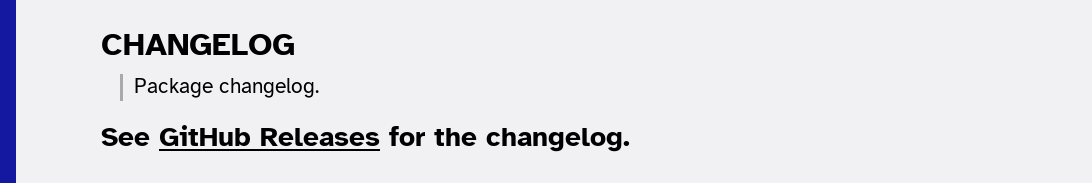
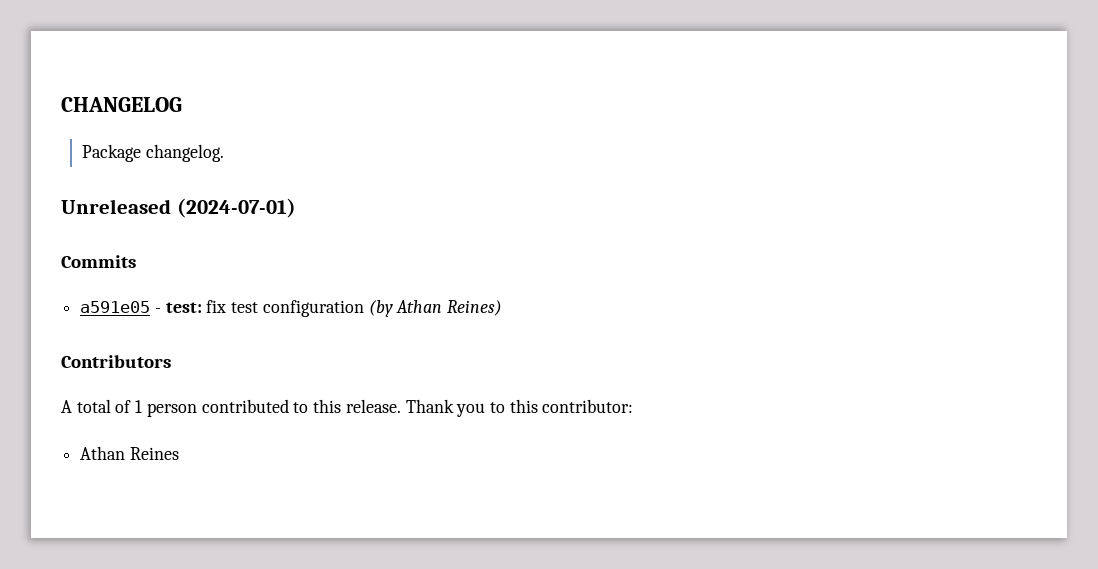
[101,125,630,152] See GitHub Releases for the changelog. -> [61,198,296,218] [61,255,136,268] [80,300,503,317] [61,355,171,368] [61,399,634,417] [80,446,179,460] Unreleased (2024-07-01) // Commits // a591e05 - test: fix test configuration (by Athan Reines) // Contributors // A total of 1 person contributed to this release. Thank you to this contributor: // Athan Reines

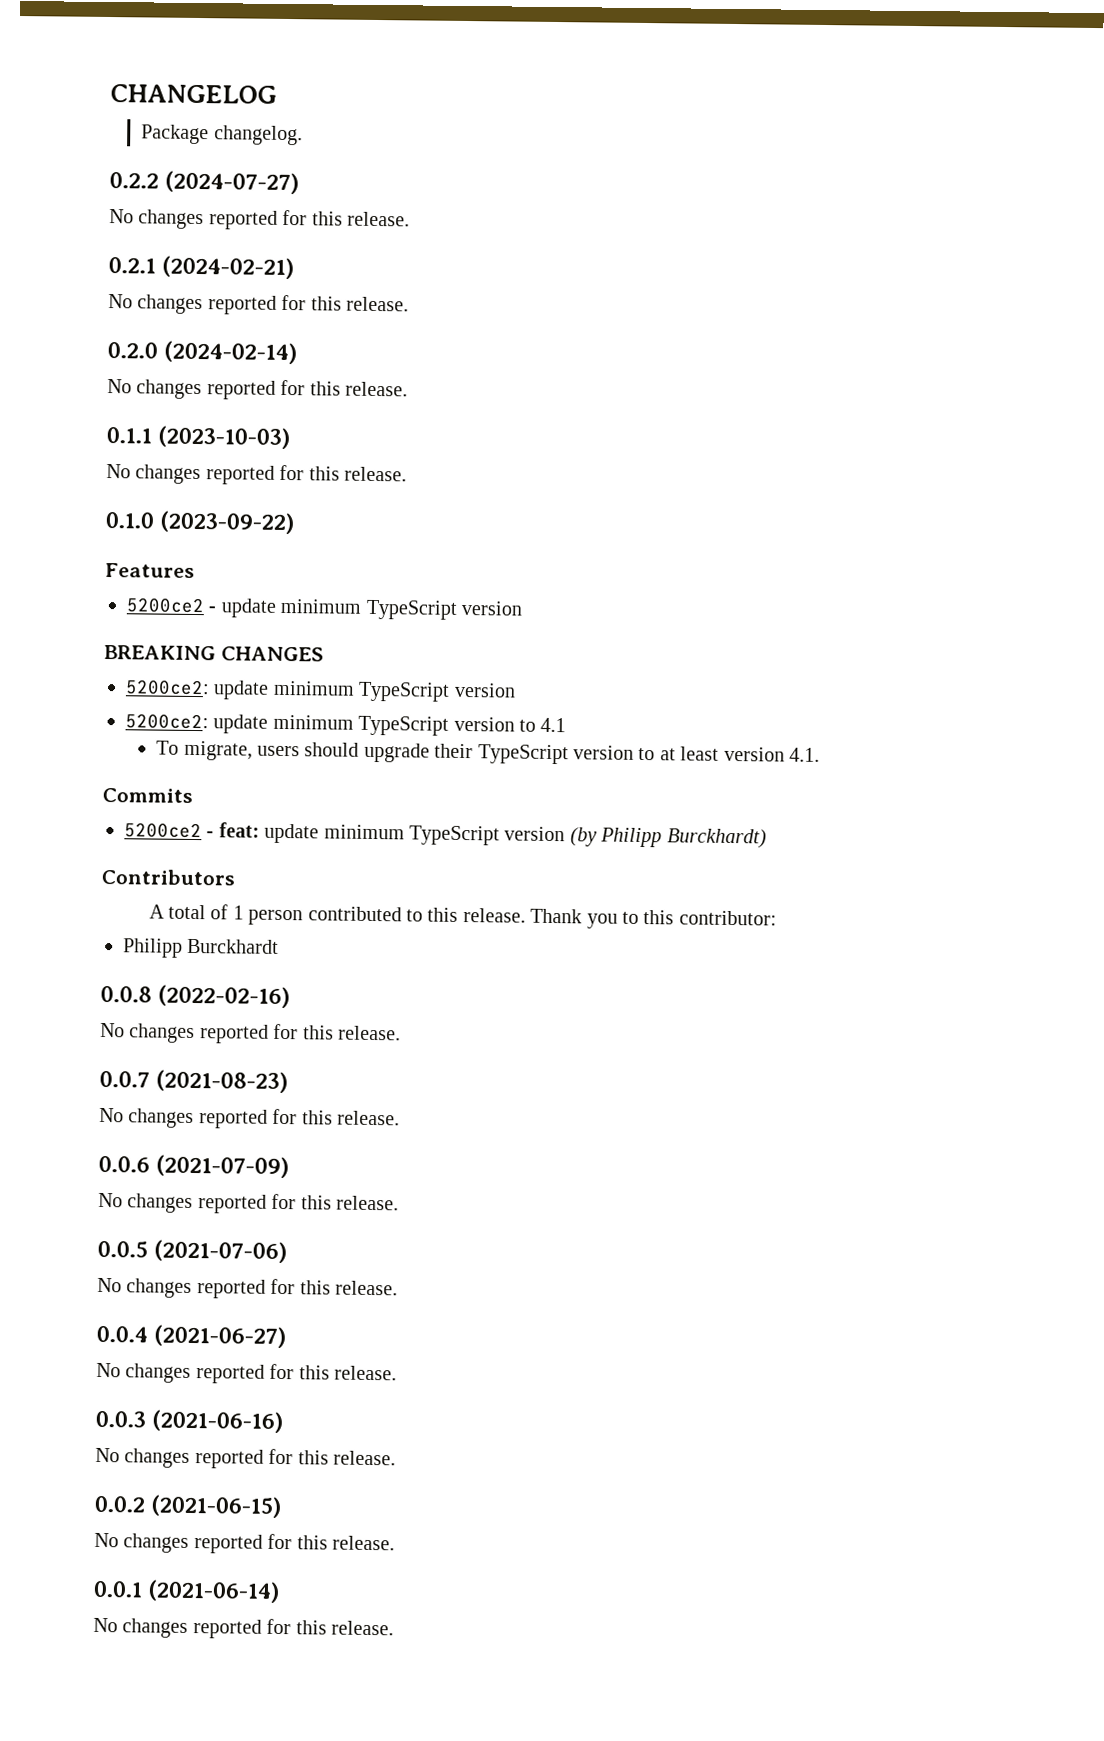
[61,198,296,218] [61,255,136,268] [80,300,503,317] Unreleased (2024-07-01) // Commits // a591e05 - test: fix test configuration (by Athan Reines) -> [109,170,300,195] [109,209,410,230] [108,255,295,280] [108,294,409,315] [107,340,298,365] [107,379,408,400] [106,425,291,450] [106,463,407,485] [105,510,295,535] [105,562,195,578] [126,597,523,620] [104,644,324,662] [125,679,516,702] [125,713,567,736] [156,740,821,765] [102,787,193,803] [124,822,767,849] 0.2.2 (2024-07-27) // No changes reported for this release. // 0.2.1 (2024-02-21) // No changes reported for this release. // 0.2.0 (2024-02-14) // No changes reported for this release. // 0.1.1 (2023-10-03) // No changes reported for this release. // 0.1.0 (2023-09-22) // Features // 5200ce2 - update minimum TypeScript version // BREAKING CHANGES // 5200ce2: update minimum TypeScript version // 5200ce2: update minimum TypeScript version to 4.1 // To migrate, users should upgrade their TypeScript version to at least version 4.1. // Commits // 5200ce2 - feat: update minimum TypeScript version (by Philipp Burckhardt)
[80,446,179,460] Athan Reines -> [123,938,280,958] [100,984,291,1009] [100,1022,401,1044] [99,1069,289,1094] [99,1107,400,1129] [98,1154,290,1179] [98,1192,399,1214] [97,1239,288,1264] [97,1277,398,1299] [96,1324,287,1349] [96,1362,397,1384] [95,1409,284,1434] [95,1447,396,1469] [94,1494,282,1519] [94,1532,395,1554] [93,1579,281,1604] [93,1617,394,1639] Philipp Burckhardt // 0.0.8 (2022-02-16) // No changes reported for this release. // 0.0.7 (2021-08-23) // No changes reported for this release. // 0.0.6 (2021-07-09) // No changes reported for this release. // 0.0.5 (2021-07-06) // No changes reported for this release. // 0.0.4 (2021-06-27) // No changes reported for this release. // 0.0.3 (2021-06-16) // No changes reported for this release. // 0.0.2 (2021-06-15) // No changes reported for this release. // 0.0.1 (2021-06-14) // No changes reported for this release.

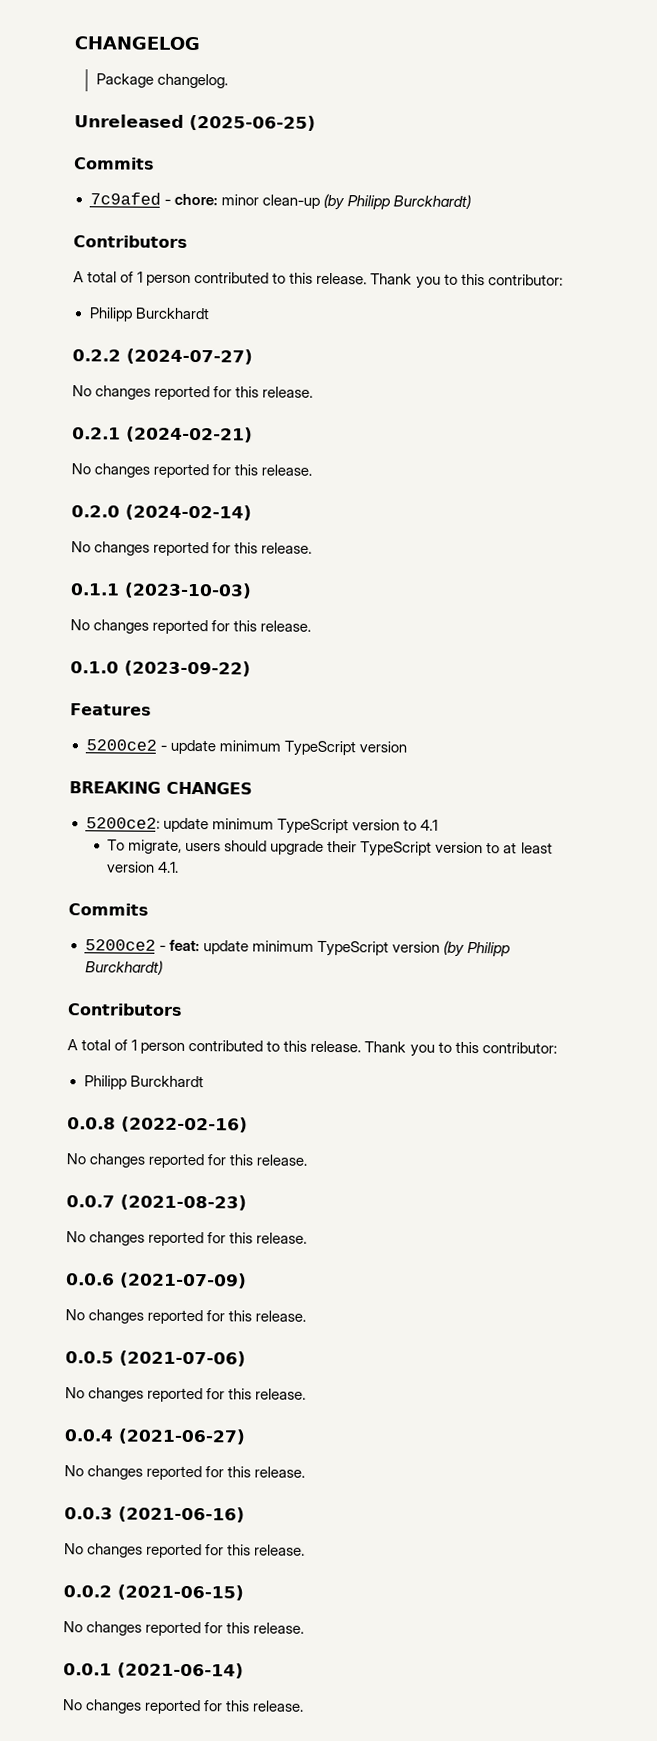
(303, 135) none -> [74,114,316,131] [74,157,155,170] [89,192,471,211] [73,235,188,248] [73,271,563,289] [88,307,210,322] // Unreleased (2025-06-25) // Commits // 7c9afed - chore: minor clean-up (by Philipp Burckhardt) // Contributors // A total of 1 person contributed to this release. Thank you to this contributor: // Philipp Burckhardt
[125,713,515,736] // 5200ce2: update minimum TypeScript version -> (400, 825) none

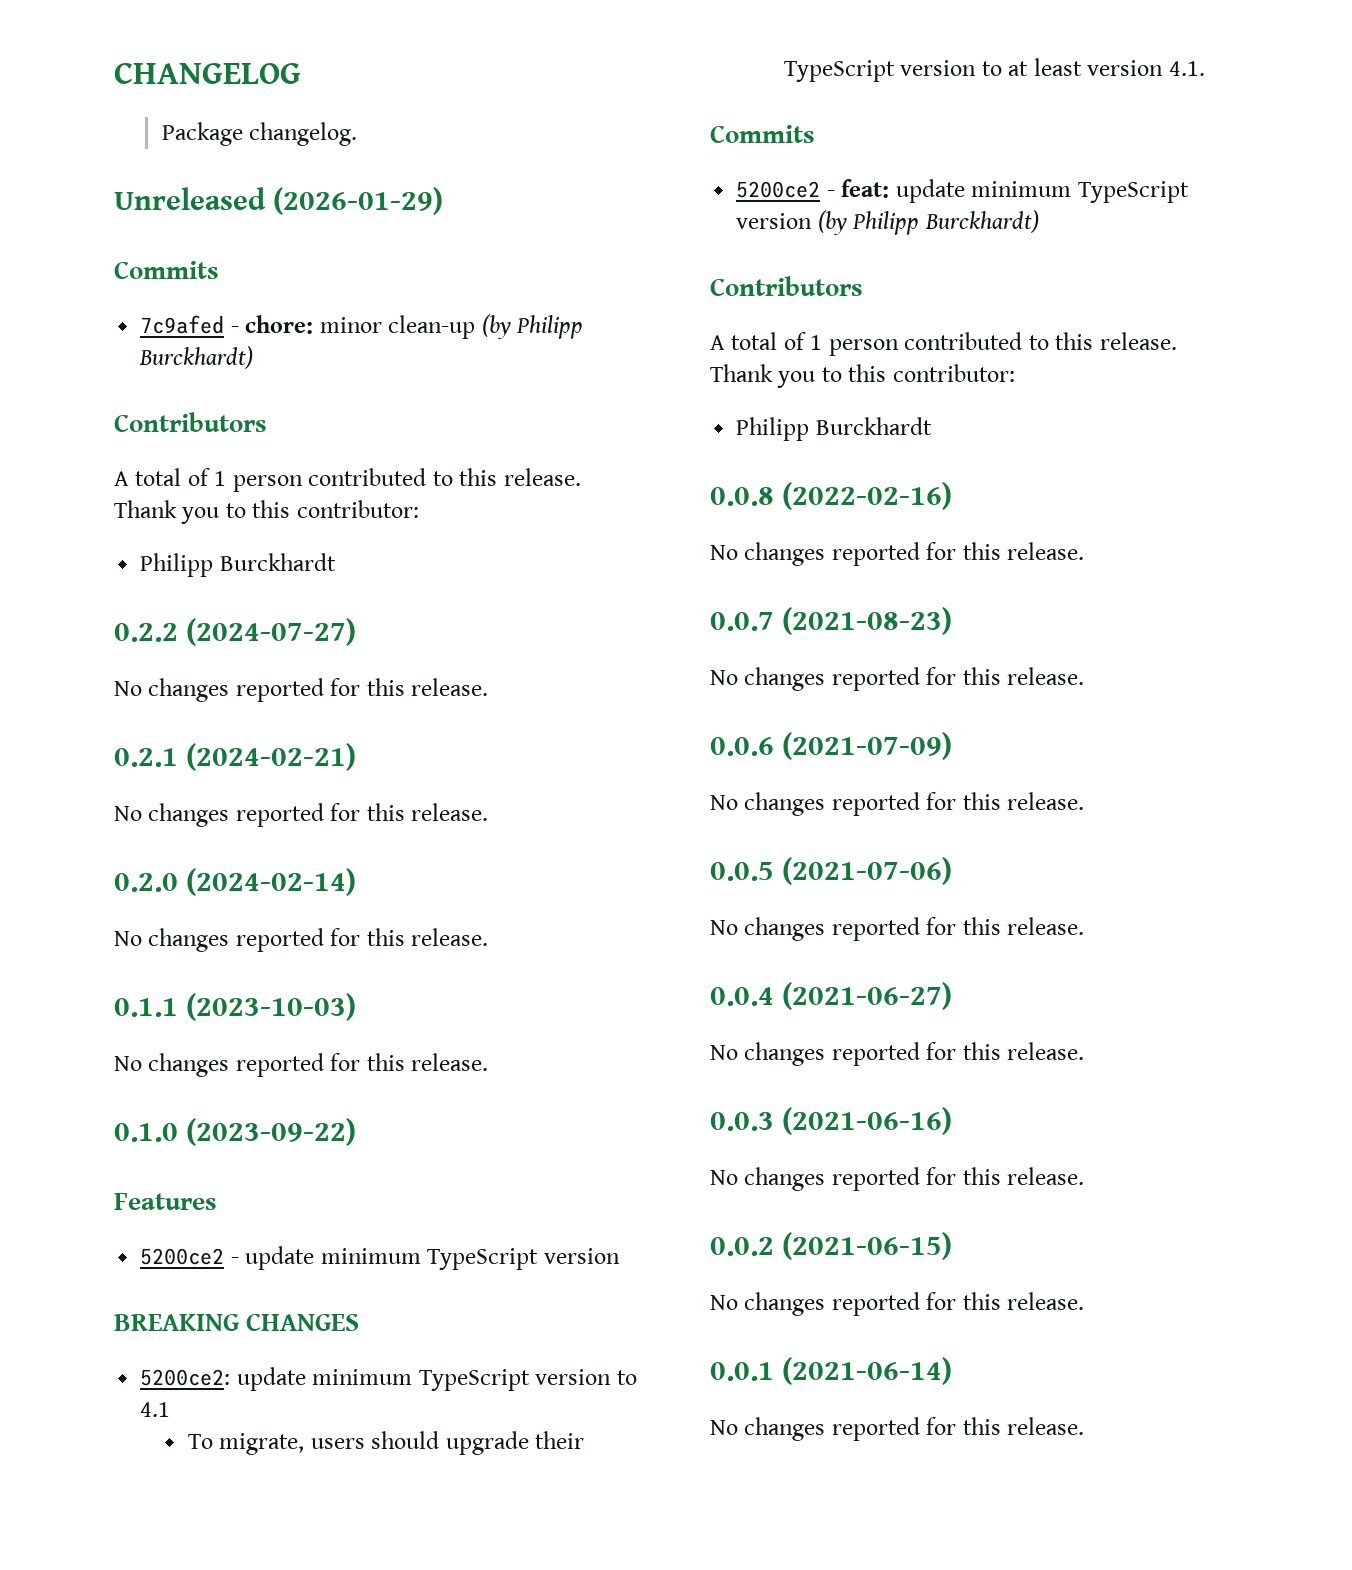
[189,114,316,131] (2025-06-25) -> [273,187,444,215] (2026-01-29)

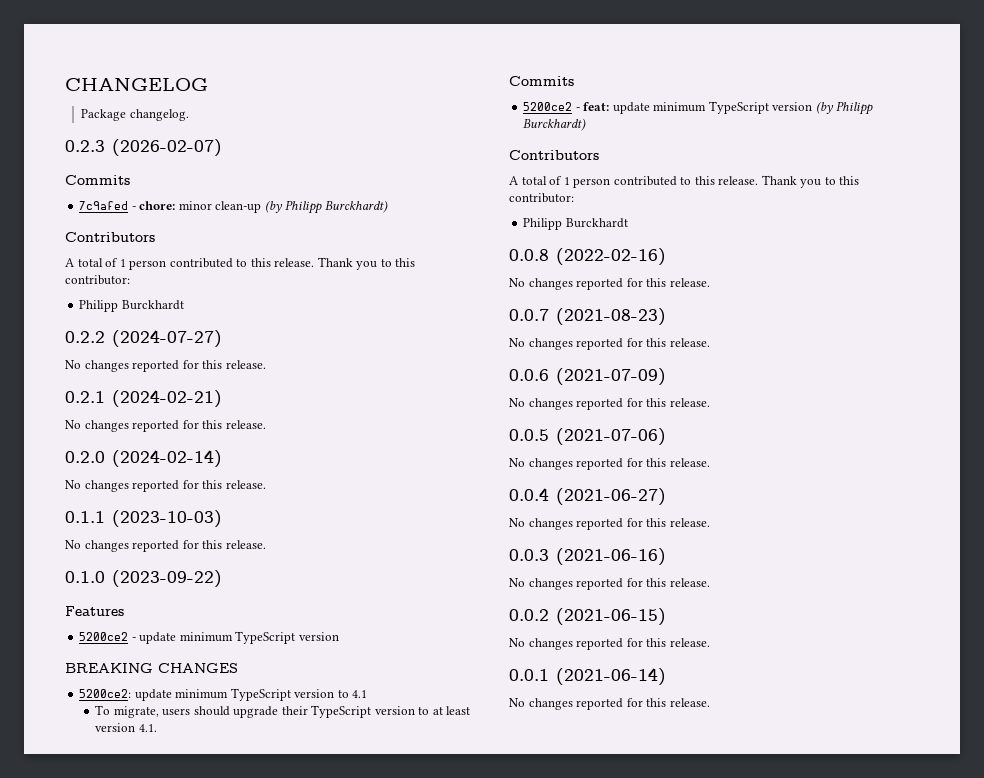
[114,187,444,215] Unreleased (2026-01-29) -> [65,139,222,157] 0.2.3 (2026-02-07)

